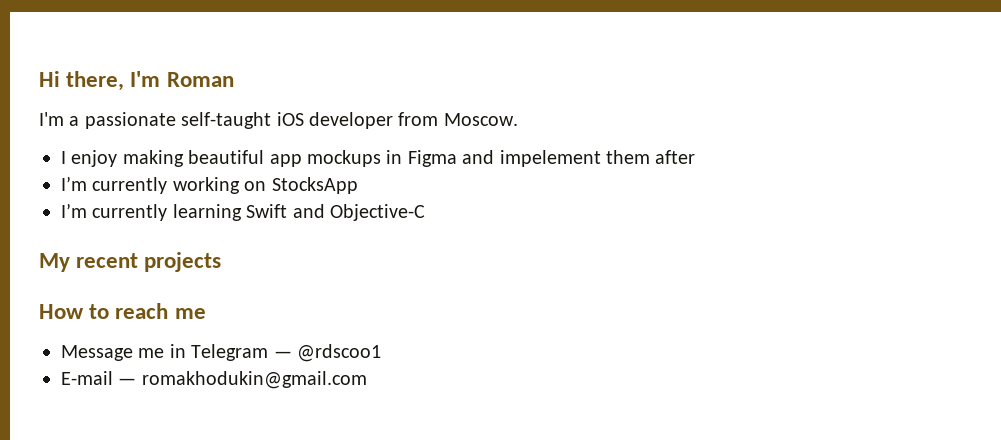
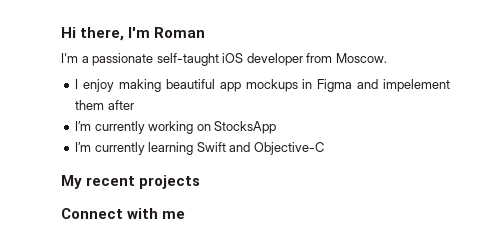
[39,303,206,319] [61,344,381,362] [61,371,367,389] How to reach me // Message me in Telegram — @rdscoo1 // E-mail — romakhodukin@gmail.com -> [61,208,186,219] Connect with me

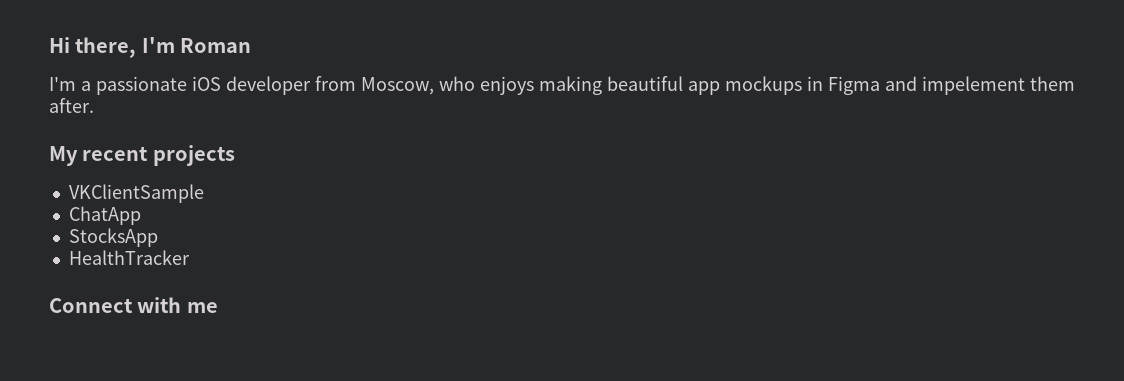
[156,53,219,66] self-taught -> (187, 85) none
[335,53,387,63] [75,79,115,92] Moscow. // I enjoy -> [361,76,534,95] Moscow, who enjoys
[107,100,134,110] [75,121,277,134] [75,142,324,155] after // I’m currently working on StocksApp // I’m currently learning Swift and Objective-C -> [49,98,94,113] after.
(201, 182) none -> [68,184,204,203] [68,206,141,225] [68,228,158,247] [68,250,190,265] // VKClientSample // ChatApp // StocksApp // HealthTracker

